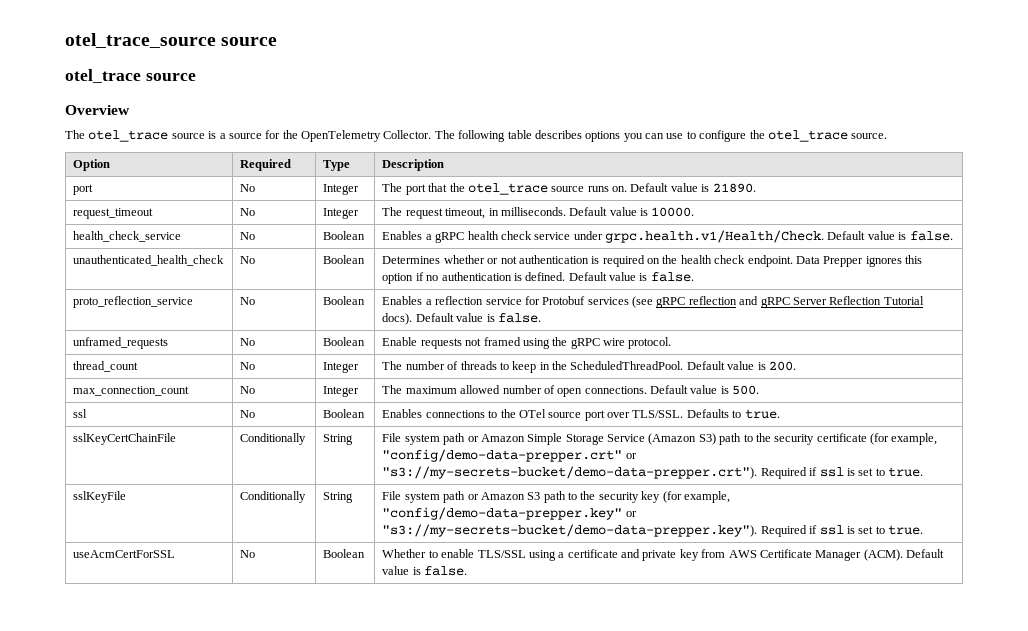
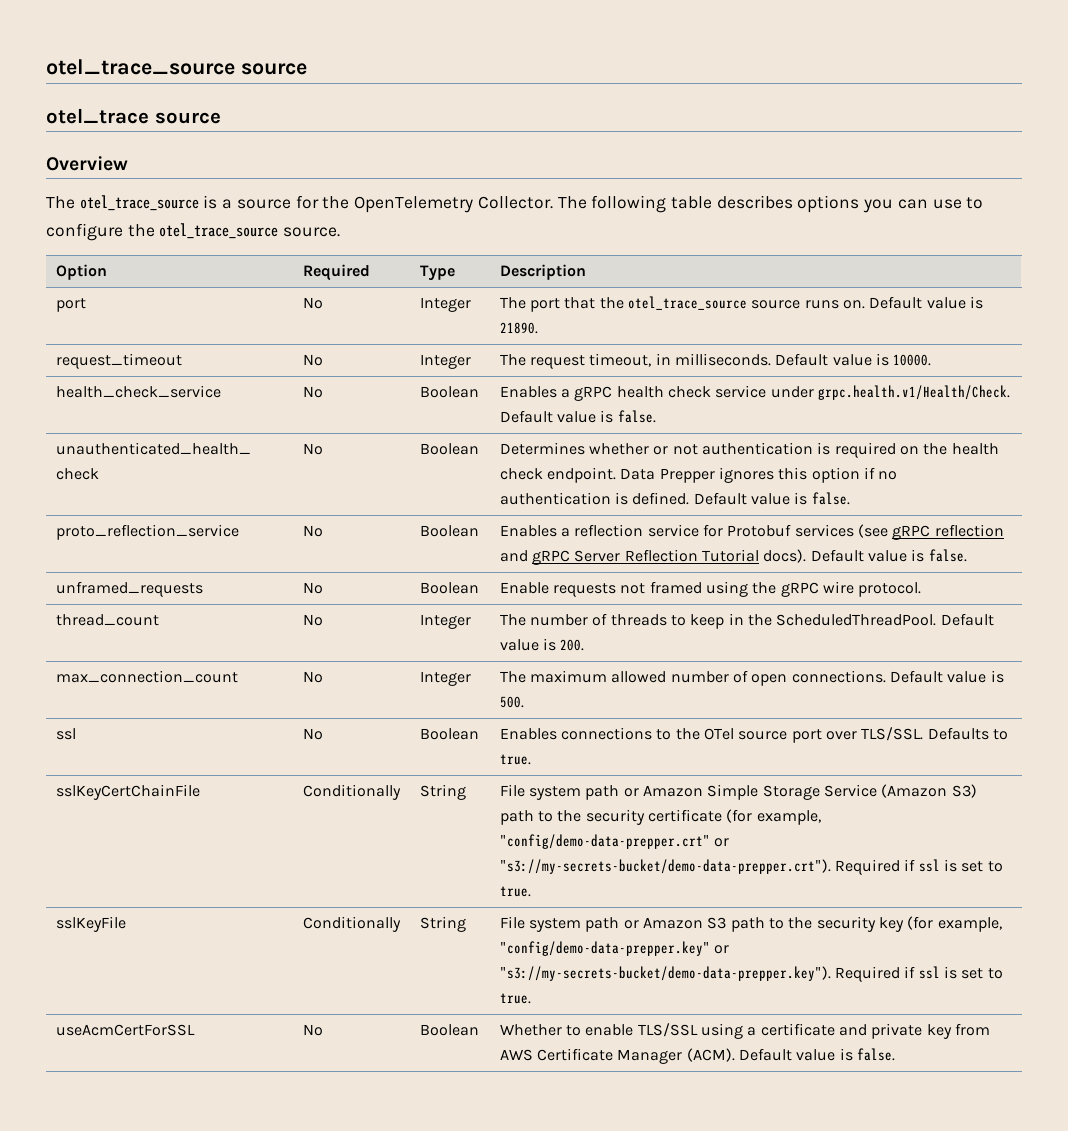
[88,130,205,142] otel_trace source -> [79,195,199,211] otel_trace_source
[767,130,848,142] otel_trace -> [159,223,279,239] otel_trace_source
[467,183,548,195] otel_trace -> [627,296,747,310] otel_trace_source

